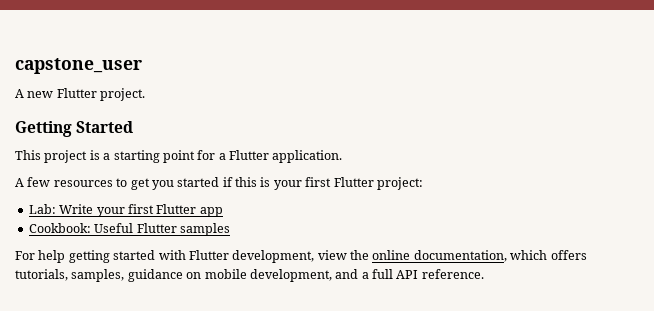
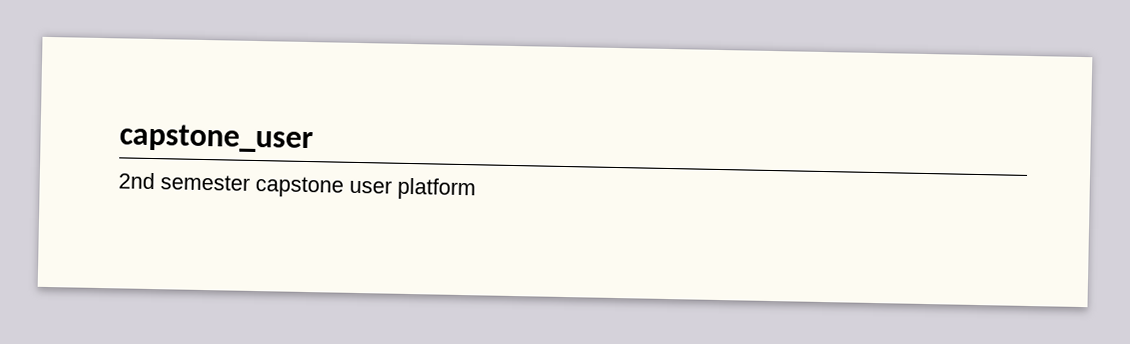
[15,88,146,101] [15,121,134,137] [15,150,343,163] [15,177,423,190] [28,204,223,217] [28,223,230,236] [15,250,587,263] [15,269,484,282] A new Flutter project. // Getting Started // This project is a starting point for a Flutter application. // A few resources to get you started if this is your first Flutter project: // Lab: Write your first Flutter app // Cookbook: Useful Flutter samples // For help getting started with Flutter development, view the online documentation, which offers tutorials, samples, guidance on mobile development, and a full API reference. -> [118,172,476,201] 2nd semester capstone user platform

